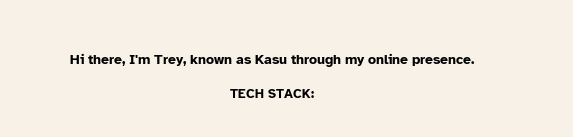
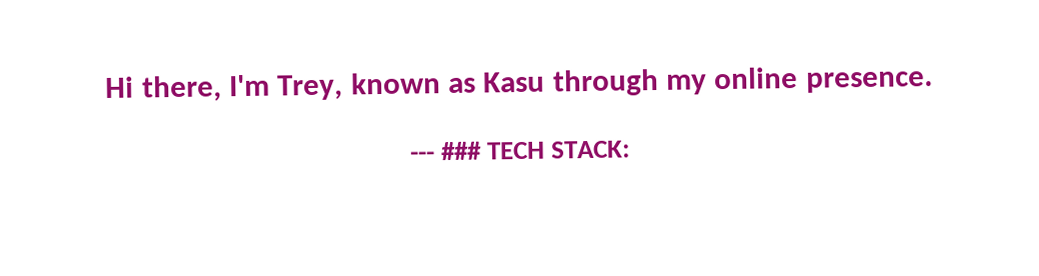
(475, 61) none -> [409,141,482,161] --- ###

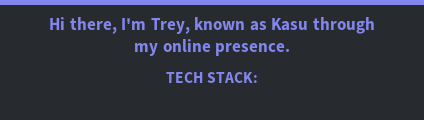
[409,141,482,161] --- ### -> (291, 49) none

